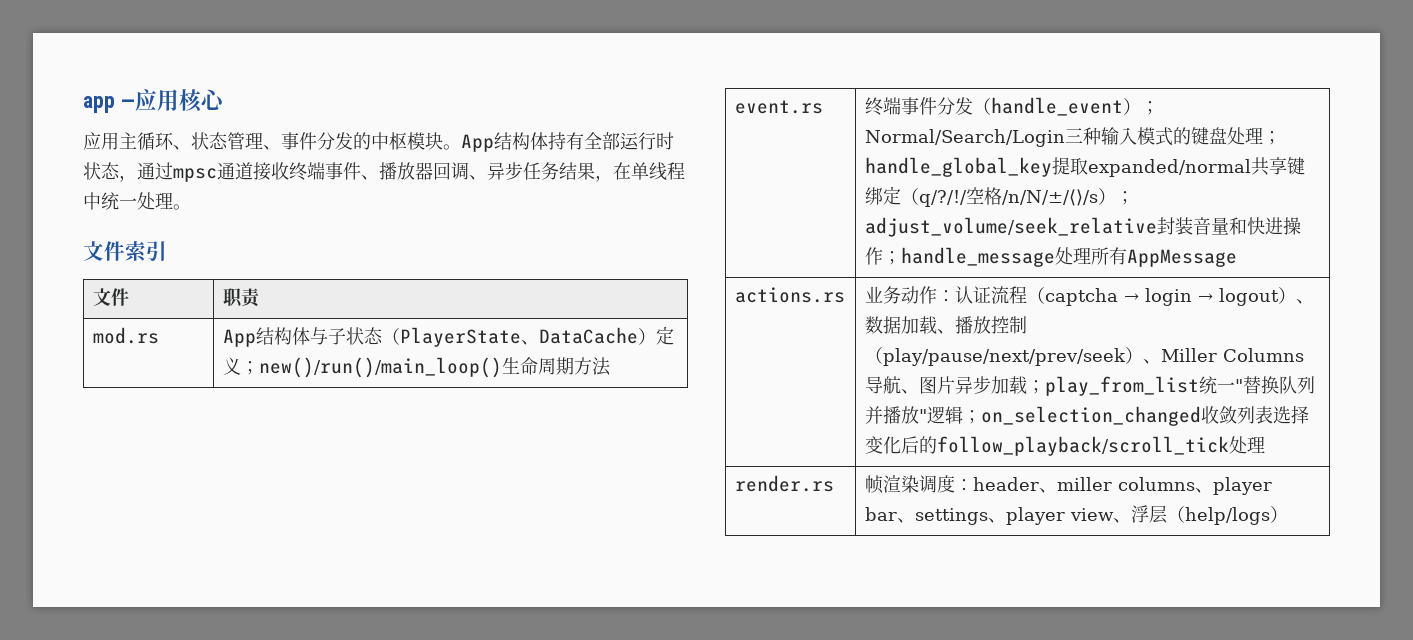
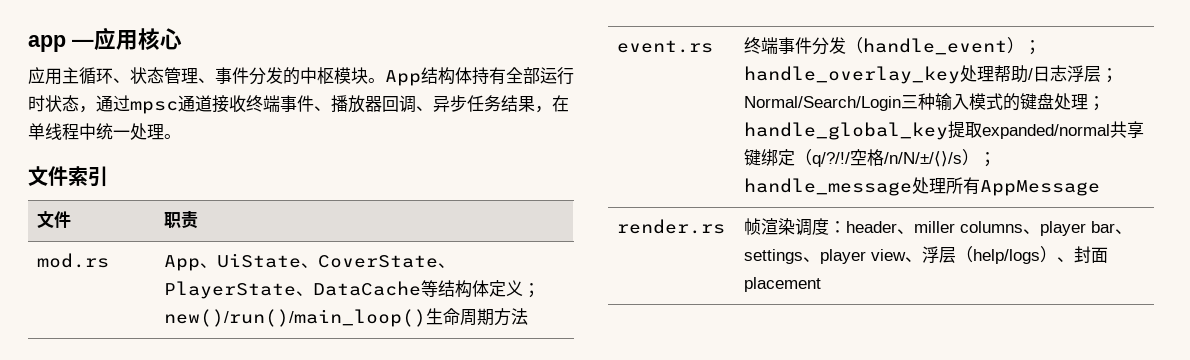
[255,327,656,347] 结构体与子状态（PlayerState、DataCache） -> [200,253,456,268] [164,280,490,299] 、UiState、CoverState、PlayerState、DataCache等结构体
(1159, 108) none -> [744,65,1119,84] handle_overlay_key处理帮助/日志浮层；
[864,217,1301,237] [864,247,1237,267] [734,287,845,303] [864,286,1314,306] [864,316,1027,334] [864,347,1304,366] [864,376,1315,396] [864,405,1309,426] [864,436,1265,456] adjust_volume/seek_relative封装音量和快进操作；handle_message处理所有AppMessage // actions.rs | 业务动作：认证流程（captcha → login → logout）、数据加载、播放控制（play/pause/next/prev/seek）、Miller Columns导航、图片异步加载；play_from_list统一"替换队列并播放"逻辑；on_selection_changed收敛列表选择变化后的follow_playback/scroll_tick处理 -> [744,177,1101,196] handle_message处理所有AppMessage
(1288, 514) none -> [1057,246,1109,263] [744,277,822,292] 、封面placement

